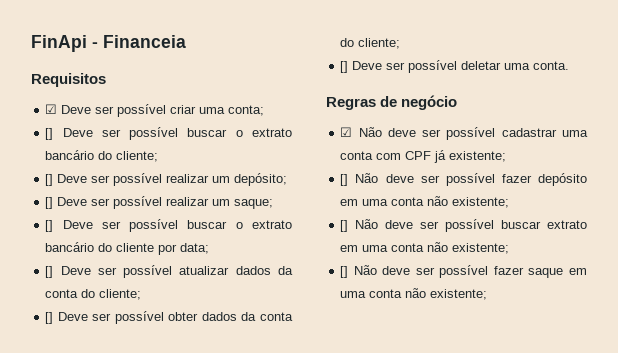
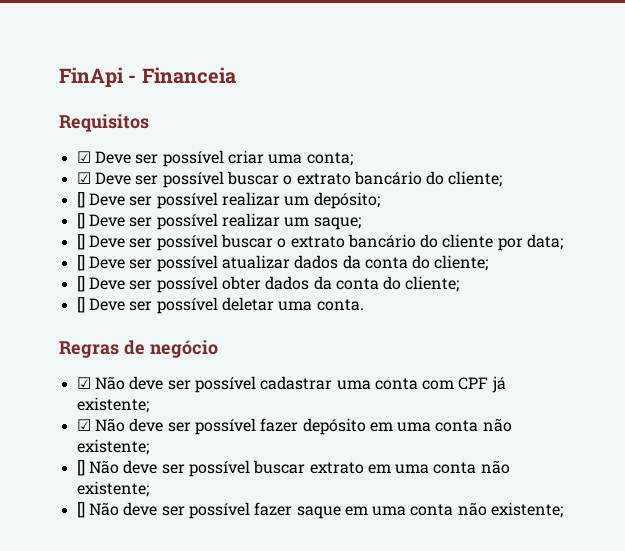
[45,128,54,140] [] -> [76,172,91,184] ☑
[340,174,349,186] [] -> [76,419,91,431] ☑

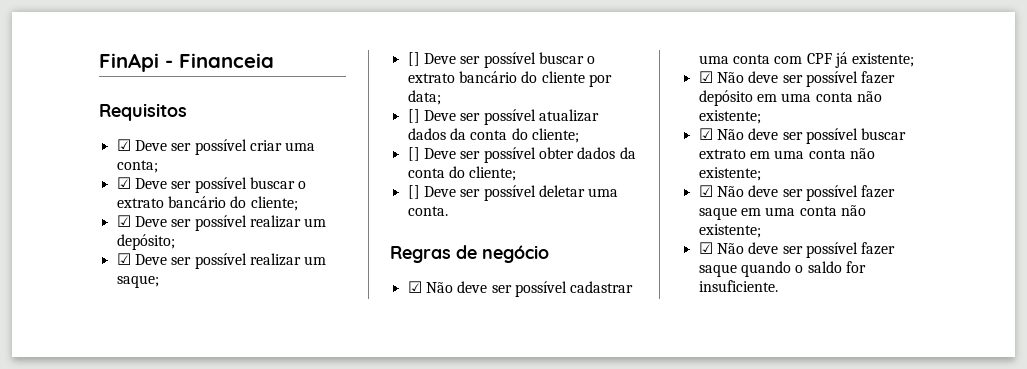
[76,192,85,208] [] -> [116,215,131,227] ☑
[76,213,85,229] [] -> [116,253,131,265] ☑
[76,460,85,476] [] -> [698,128,713,140] ☑
[76,502,85,518] [] -> [698,185,713,197] ☑
(564, 510) none -> [698,242,896,258] [698,261,866,277] [698,280,778,292] // ☑ Não deve ser possível fazer saque quando o saldo for insuficiente.

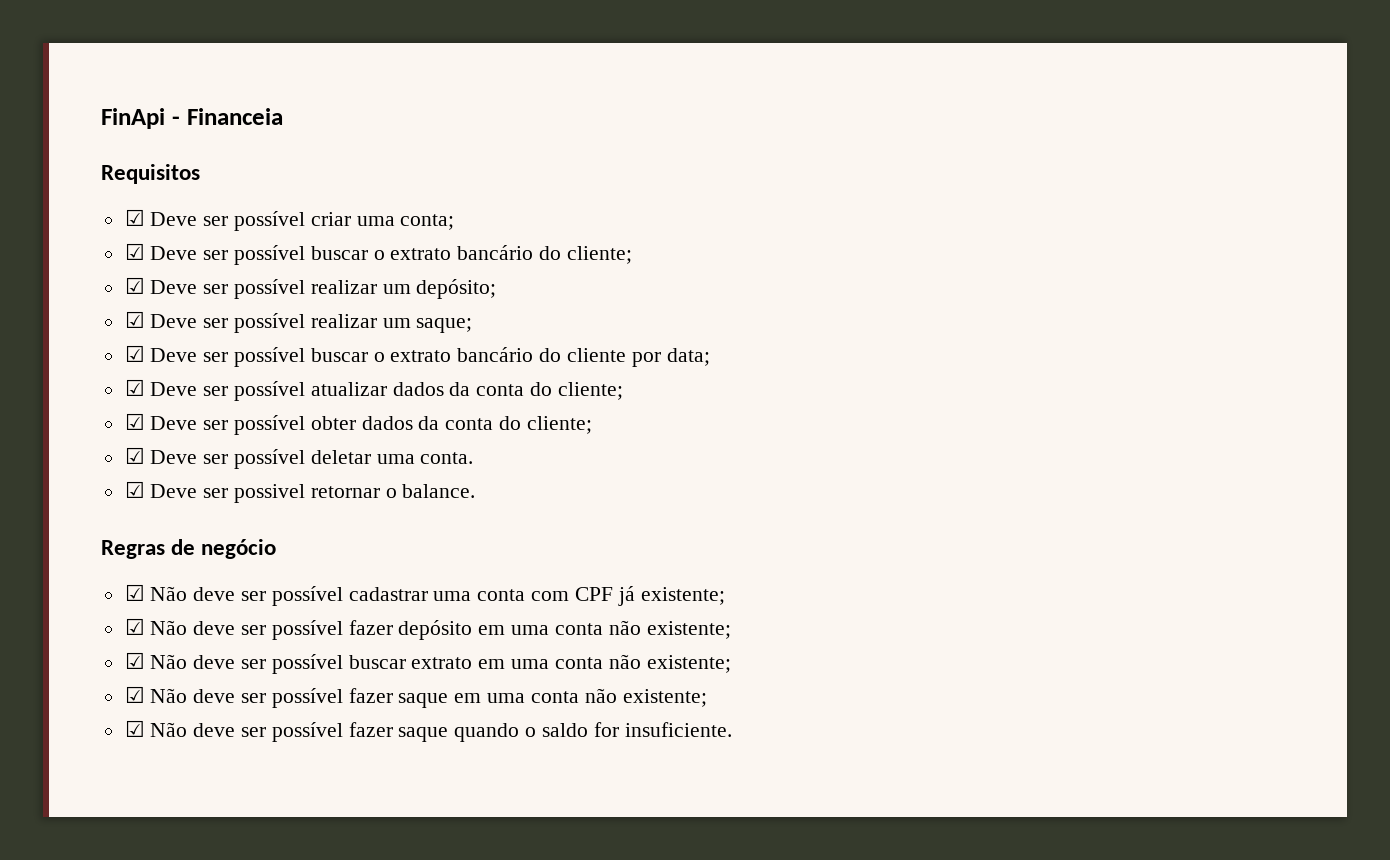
[407,52,420,66] [] -> [124,345,145,362] ☑
[407,109,420,123] [] -> [124,379,145,396] ☑
[407,147,420,161] [] -> [124,413,145,430] ☑
[407,185,420,199] [] -> [124,447,145,464] ☑
(448, 211) none -> [124,481,476,503] // ☑ Deve ser possivel retornar o balance.

